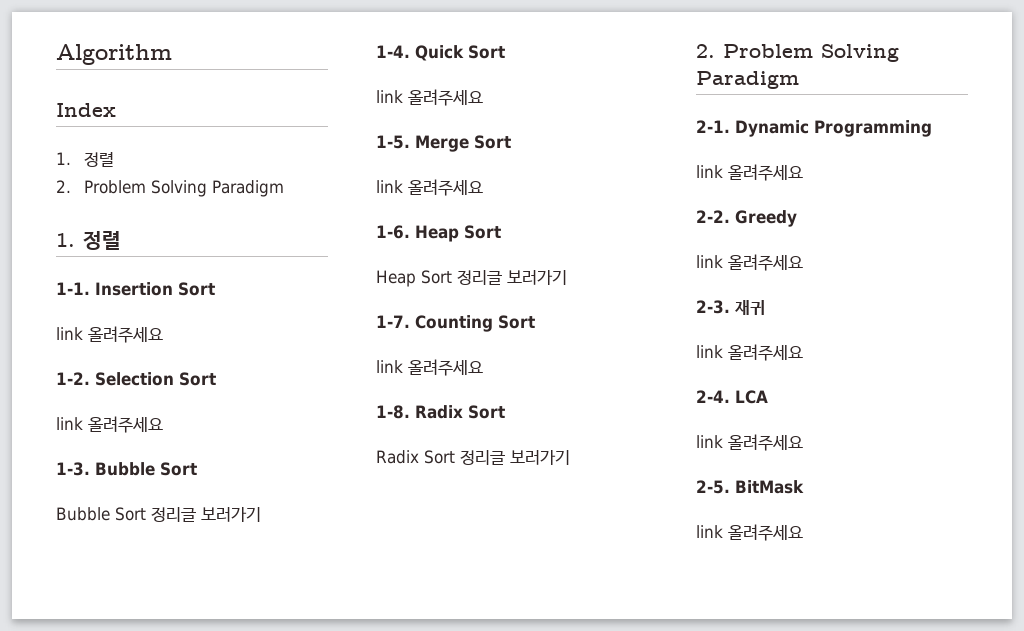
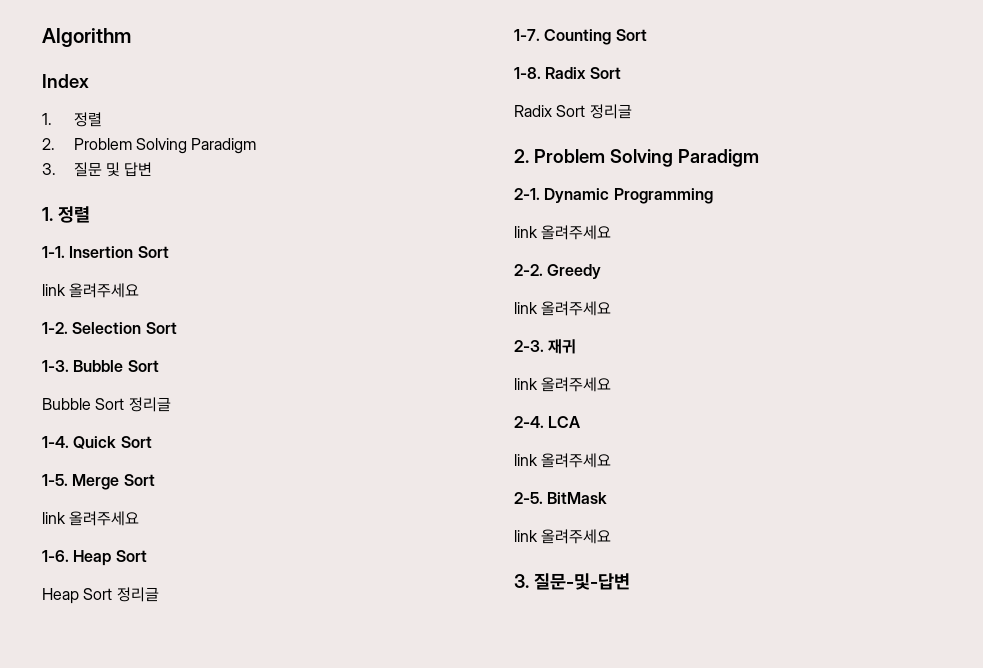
(285, 188) none -> [42,162,153,177] // 3. 질문 및 답변
[56,416,163,433] // link 올려주세요 -> (177, 328) none
[201,507,261,522] 보러가기 -> (171, 404) none
[376,89,483,106] // link 올려주세요 -> (152, 442) none
[507,270,567,285] 보러가기 -> (159, 594) none
[376,359,483,376] // link 올려주세요 -> (647, 35) none
[510,450,570,465] 보러가기 -> (632, 111) none
(803, 532) none -> [514,573,630,590] // 3. 질문-및-답변

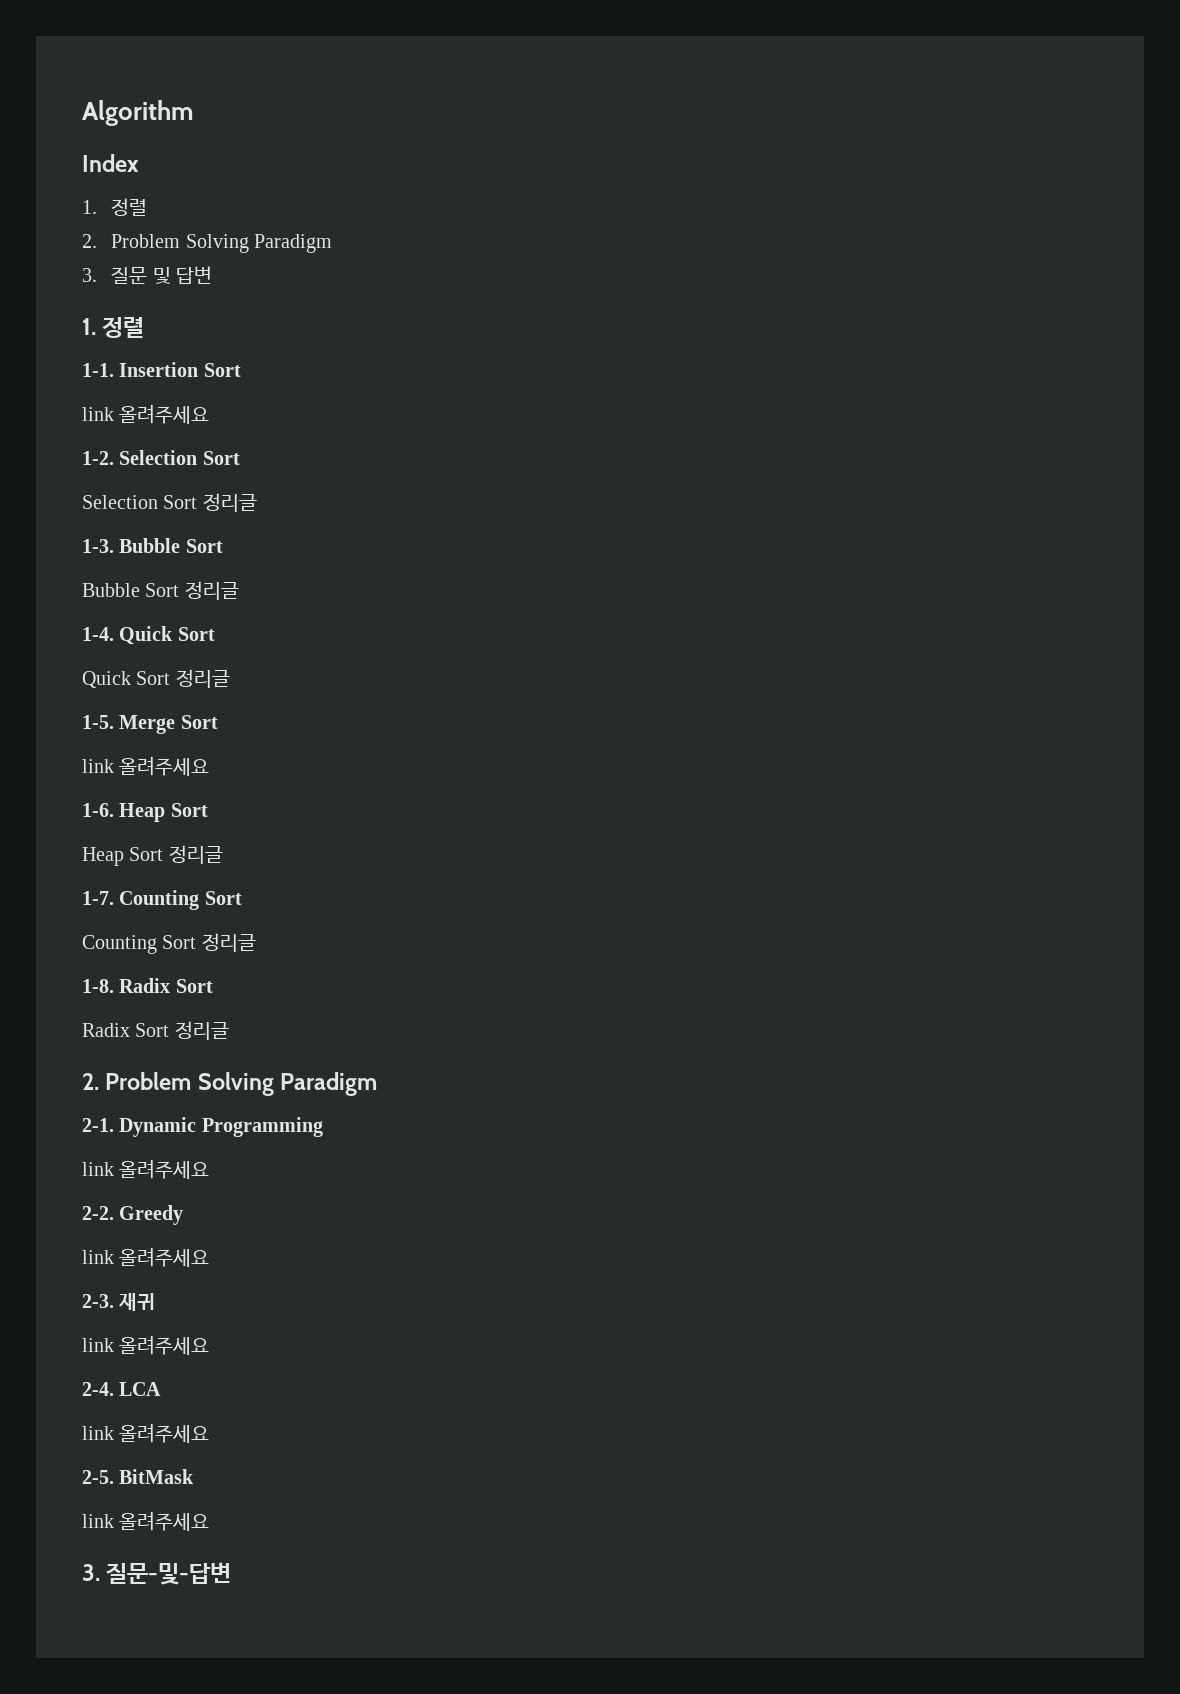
(177, 328) none -> [82,493,257,512] // Selection Sort 정리글
(152, 442) none -> [82,669,230,688] // Quick Sort 정리글
(647, 35) none -> [82,933,256,954] // Counting Sort 정리글

